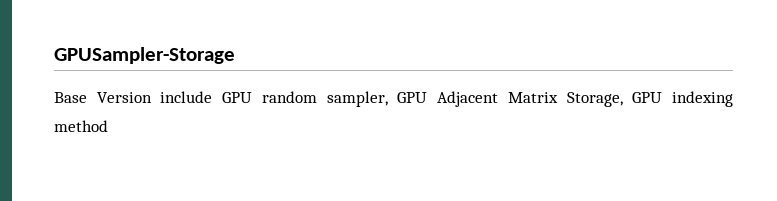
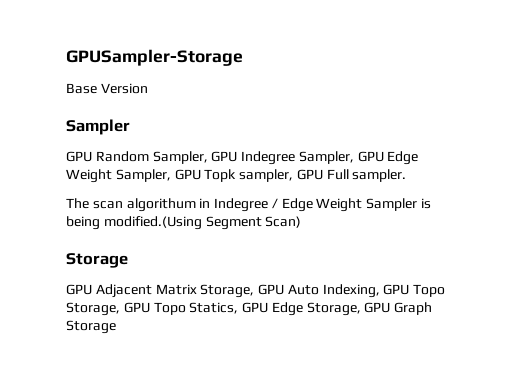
[160,91,734,107] [54,120,108,132] include GPU random sampler, GPU Adjacent Matrix Storage, GPU indexing method -> [66,119,130,135] [66,151,419,165] [66,169,407,183] [66,198,432,212] [66,216,302,230] [66,253,128,268] [66,284,446,298] [66,302,433,316] [66,320,116,334] // Sampler // GPU Random Sampler, GPU Indegree Sampler, GPU Edge Weight Sampler, GPU Topk sampler, GPU Full sampler. // The scan algorithum in Indegree / Edge Weight Sampler is being modified.(Using Segment Scan) // Storage // GPU Adjacent Matrix Storage, GPU Auto Indexing, GPU Topo Storage, GPU Topo Statics, GPU Edge Storage, GPU Graph Storage

